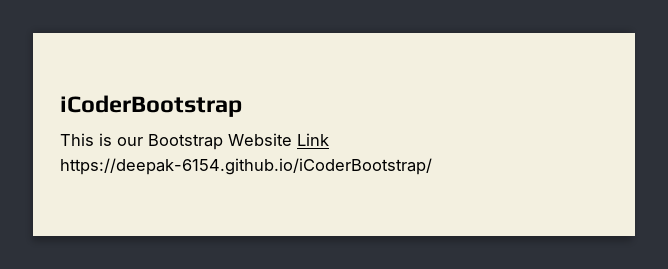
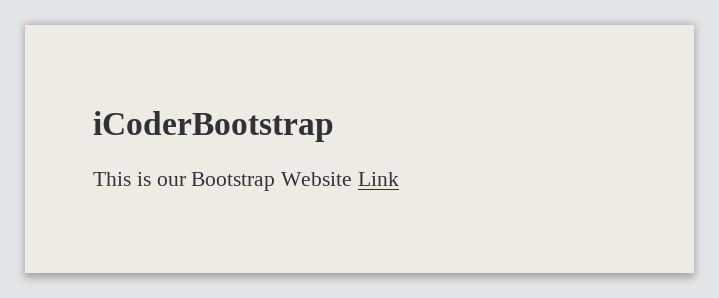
[60,158,432,175] https://deepak-6154.github.io/iCoderBootstrap/ -> (400, 179) none

